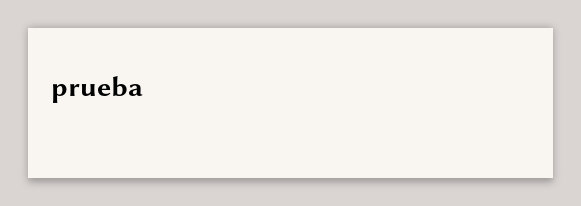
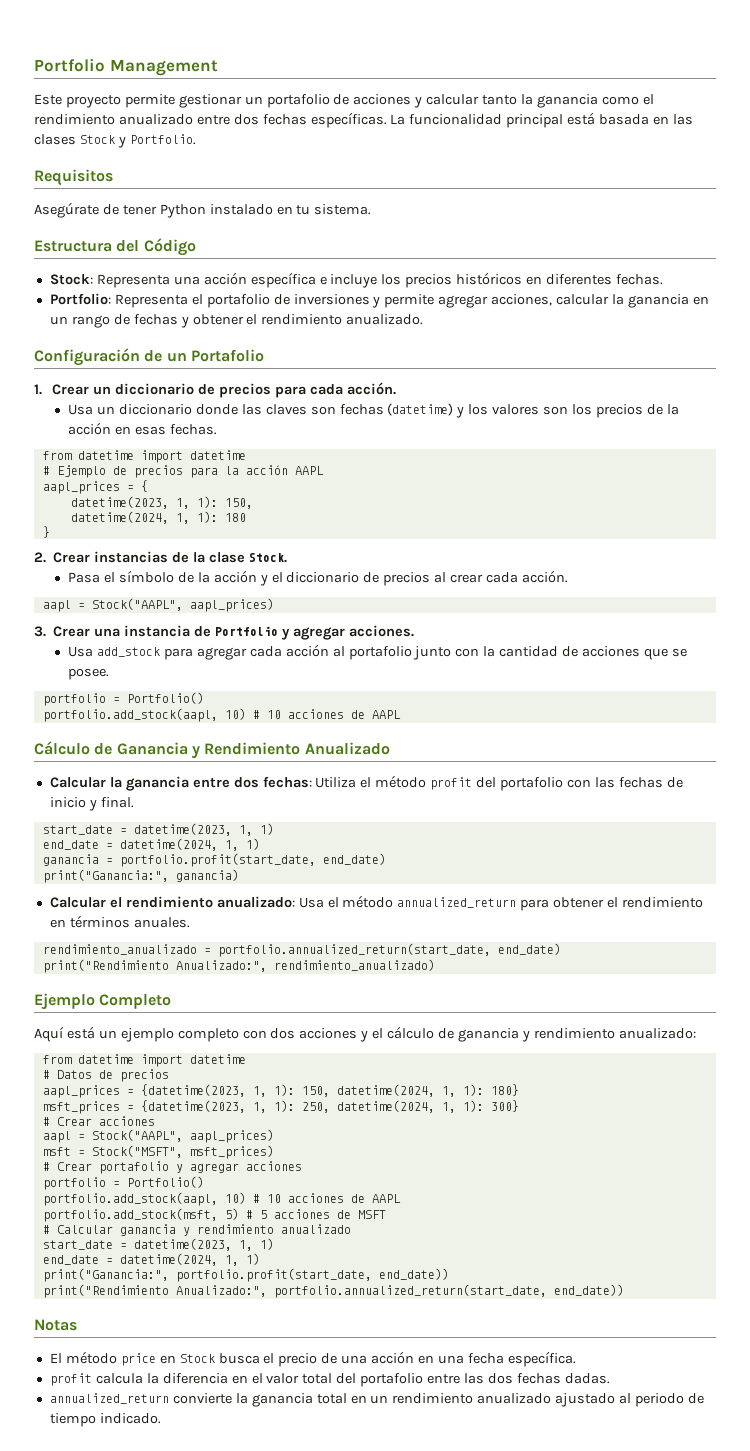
[51,76,143,103] prueba -> [34,58,218,76] [34,94,654,108] [34,112,693,128] [34,134,196,148] [34,169,113,186] [34,202,372,218] [34,238,196,256] [49,272,663,288] [49,293,709,308] [49,314,424,328] [34,348,264,366] [34,382,396,398] [68,403,679,418] [68,422,217,435] [42,450,246,463] [42,465,324,478] [42,480,148,494] [70,496,253,509] [70,511,246,524] [42,526,50,538] [34,551,287,563] [68,570,568,586] [42,598,274,612] [34,625,414,640] [68,644,687,660] [68,668,110,680] [42,692,204,706] [42,708,401,722] [34,741,390,759] [49,775,683,791] [49,797,134,811] [42,823,274,836] [42,838,260,851] [42,853,386,867] [42,869,239,883] [49,895,704,911] [49,915,190,928] [42,943,561,957] [42,959,435,973] [34,993,172,1010] [34,1026,696,1042] [42,1054,246,1067] [42,1069,169,1082] [42,1084,519,1098] [42,1100,519,1114] [42,1116,155,1126] [42,1129,274,1143] [42,1145,274,1159] [42,1161,302,1174] [42,1176,204,1190] [42,1192,401,1206] [42,1208,386,1222] [42,1224,351,1236] [42,1238,274,1251] [42,1253,260,1266] [42,1268,449,1282] [42,1284,624,1298] [34,1319,77,1331] [49,1351,576,1367] [49,1373,610,1387] [49,1393,704,1407] [49,1413,161,1427] Portfolio Management // Este proyecto permite gestionar un portafolio de acciones y calcular tanto la ganancia como el rendimiento anualizado entre dos fechas específicas. La funcionalidad principal está basada en las clases Stock y Portfolio. // Requisitos // Asegúrate de tener Python instalado en tu sistema. // Estructura del Código // Stock: Representa una acción específica e incluye los precios históricos en diferentes fechas. // Portfolio: Representa el portafolio de inversiones y permite agregar acciones, calcular la ganancia en un rango de fechas y obtener el rendimiento anualizado. // Configuración de un Portafolio // 1. Crear un diccionario de precios para cada acción. // Usa un diccionario donde las claves son fechas (datetime) y los valores son los precios de la acción en esas fechas. // from datetime import datetime // # Ejemplo de precios para la acción AAPL // aapl_prices = { // datetime(2023, 1, 1): 150, // datetime(2024, 1, 1): 180 // } // 2. Crear instancias de la clase Stock. // Pasa el símbolo de la acción y el diccionario de precios al crear cada acción. // aapl = Stock("AAPL", aapl_prices) // 3. Crear una instancia de Portfolio y agregar acciones. // Usa add_stock para agregar cada acción al portafolio junto con la cantidad de acciones que se posee. // portfolio = Portfolio() // portfolio.add_stock(aapl, 10) # 10 acciones de AAPL // Cálculo de Ganancia y Rendimiento Anualizado // Calcular la ganancia entre dos fechas: Utiliza el método profit del portafolio con las fechas de inicio y final. // start_date = datetime(2023, 1, 1) // end_date = datetime(2024, 1, 1) // ganancia = portfolio.profit(start_date, end_date) // print("Ganancia:", ganancia) // Calcular el rendimiento anualizado: Usa el método annualized_return para obtener el rendimiento en términos anuales. // rendimiento_anualizado = portfolio.annualized_return(start_date, end_date) // print("Rendimiento Anualizado:", rendimiento_anualizado) // Ejemplo Completo // Aquí está un ejemplo completo con dos acciones y el cálculo de ganancia y rendimiento anualizado: // from datetime import datetime // # Datos de precios // aapl_prices = {datetime(2023, 1, 1): 150, datetime(2024, 1, 1): 180} // msft_prices = {datetime(2023, 1, 1): 250, datetime(2024, 1, 1): 300} // # Crear acciones // aapl = Stock("AAPL", aapl_prices) // msft = Stock("MSFT", msft_prices) // # Crear portafolio y agregar acciones // portfolio = Portfolio() // portfolio.add_stock(aapl, 10) # 10 acciones de AAPL // portfolio.add_stock(msft, 5) # 5 acciones de MSFT // # Calcular ganancia y rendimiento anualizado // start_date = datetime(2023, 1, 1) // end_date = datetime(2024, 1, 1) // print("Ganancia:", portfolio.profit(start_date, end_date)) // print("Rendimiento Anualizado:", portfolio.annualized_return(start_date, end_date)) // Notas // El método price en Stock busca el precio de una acción en una fecha específica. // profit calcula la diferencia en el valor total del portafolio entre las dos fechas dadas. // annualized_return convierte la ganancia total en un rendimiento anualizado ajustado al periodo de tiempo indicado.

